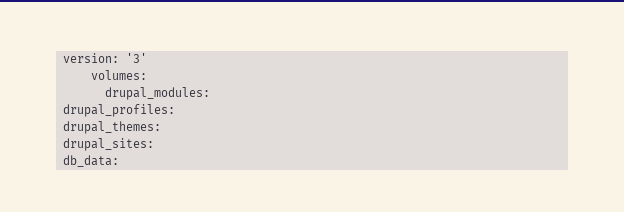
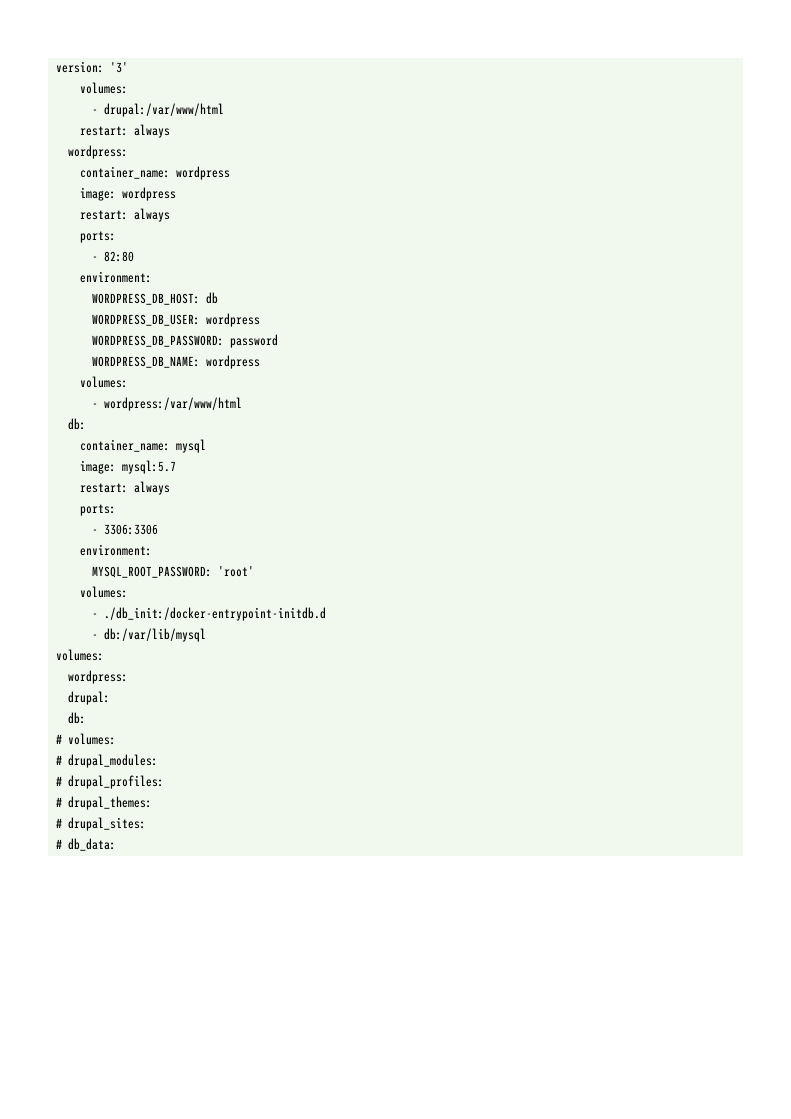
(147, 75) none -> [92,103,225,117] [80,124,171,138] [68,145,129,159] [80,166,231,180] [80,187,177,201] [80,208,171,222] [80,231,117,243] [92,251,135,262] [80,271,153,283] [92,292,219,305] [92,313,261,327] [92,334,279,348] [92,355,261,369] [80,376,129,388] [92,397,243,411] [68,418,87,430] [80,439,207,453] [80,460,177,474] [80,481,171,495] [80,504,117,516] [92,524,159,535] [80,544,153,556] [92,566,255,578] [80,586,129,598] [92,607,327,621] [92,628,207,642] [56,649,105,661] [68,670,129,684] [68,691,111,705] [68,712,87,724] [56,733,117,745] [56,755,63,765] - drupal:/var/www/html // restart: always // wordpress: // container_name: wordpress // image: wordpress // restart: always // ports: // - 82:80 // environment: // WORDPRESS_DB_HOST: db // WORDPRESS_DB_USER: wordpress // WORDPRESS_DB_PASSWORD: password // WORDPRESS_DB_NAME: wordpress // volumes: // - wordpress:/var/www/html // db: // container_name: mysql // image: mysql:5.7 // restart: always // ports: // - 3306:3306 // environment: // MYSQL_ROOT_PASSWORD: 'root' // volumes: // - ./db_init:/docker-entrypoint-initdb.d // - db:/var/lib/mysql // volumes: // wordpress: // drupal: // db: // # volumes: // #
(210, 93) none -> [56,776,63,786] #
(175, 110) none -> [56,797,63,807] #
(161, 127) none -> [56,818,63,828] #
(154, 144) none -> [56,839,63,849] #

